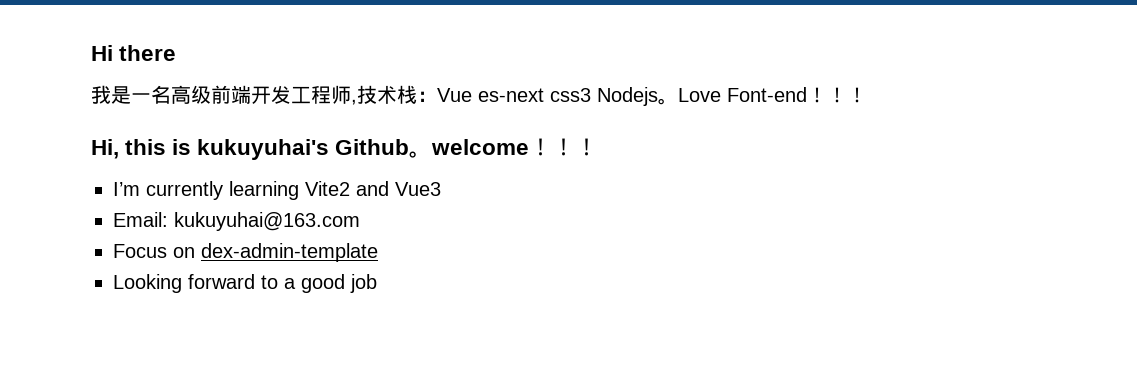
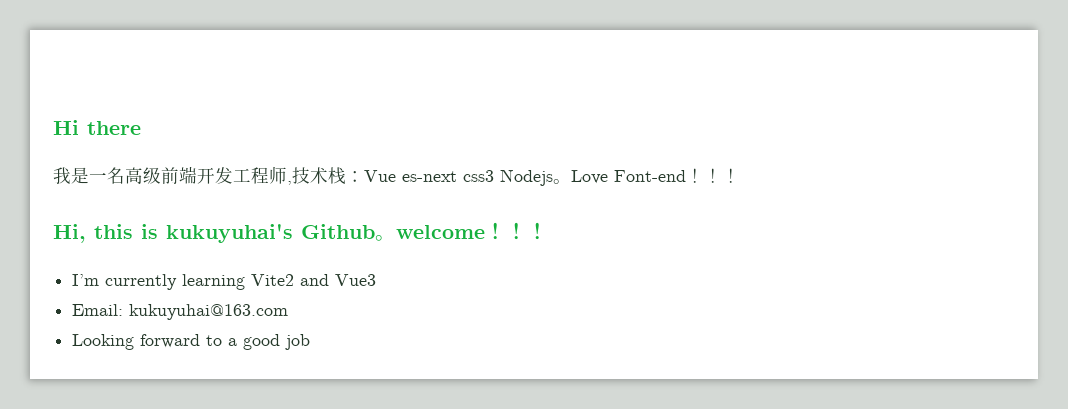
[113,243,378,262] // Focus on dex-admin-template -> (289, 312) none

